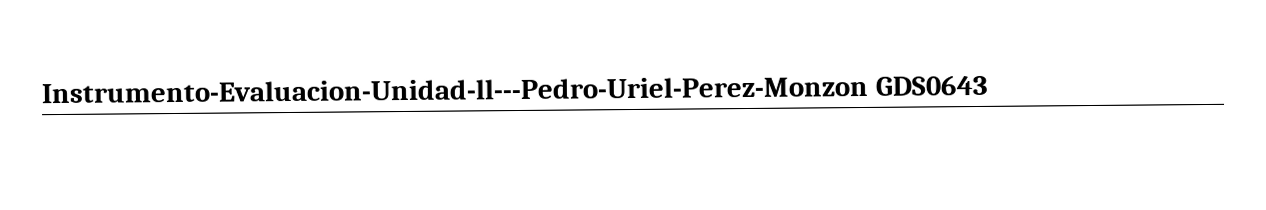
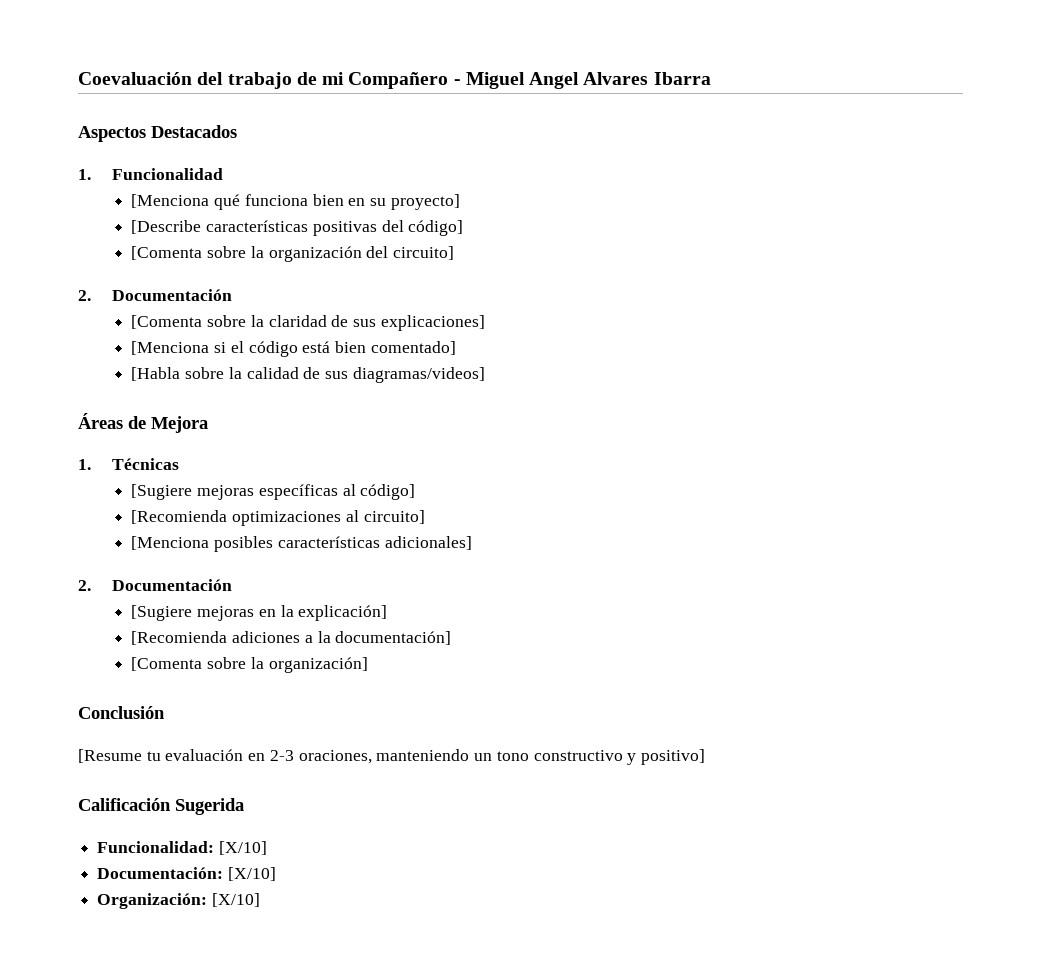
[41,74,988,104] Instrumento-Evaluacion-Unidad-ll---Pedro-Uriel-Perez-Monzon GDS0643 -> [78,72,711,89] [78,125,237,142] [78,168,224,180] [131,194,460,210] [131,220,464,236] [131,246,455,262] [78,289,233,301] [131,315,485,331] [131,341,456,357] [131,367,485,383] [78,413,208,433] [78,458,180,470] [131,484,416,500] [131,510,425,526] [131,536,472,552] [78,579,233,591] [131,605,388,621] [131,631,452,645] [131,657,368,673] [78,706,165,719] [78,749,705,765] [78,798,244,815] [97,841,267,855] [97,867,276,881] [97,893,260,909] Coevaluación del trabajo de mi Compañero - Miguel Angel Alvares Ibarra // Aspectos Destacados // 1. Funcionalidad // [Menciona qué funciona bien en su proyecto] // [Describe características positivas del código] // [Comenta sobre la organización del circuito] // 2. Documentación // [Comenta sobre la claridad de sus explicaciones] // [Menciona si el código está bien comentado] // [Habla sobre la calidad de sus diagramas/videos] // Áreas de Mejora // 1. Técnicas // [Sugiere mejoras específicas al código] // [Recomienda optimizaciones al circuito] // [Menciona posibles características adicionales] // 2. Documentación // [Sugiere mejoras en la explicación] // [Recomienda adiciones a la documentación] // [Comenta sobre la organización] // Conclusión // [Resume tu evaluación en 2-3 oraciones, manteniendo un tono constructivo y positivo] // Calificación Sugerida // Funcionalidad: [X/10] // Documentación: [X/10] // Organización: [X/10]

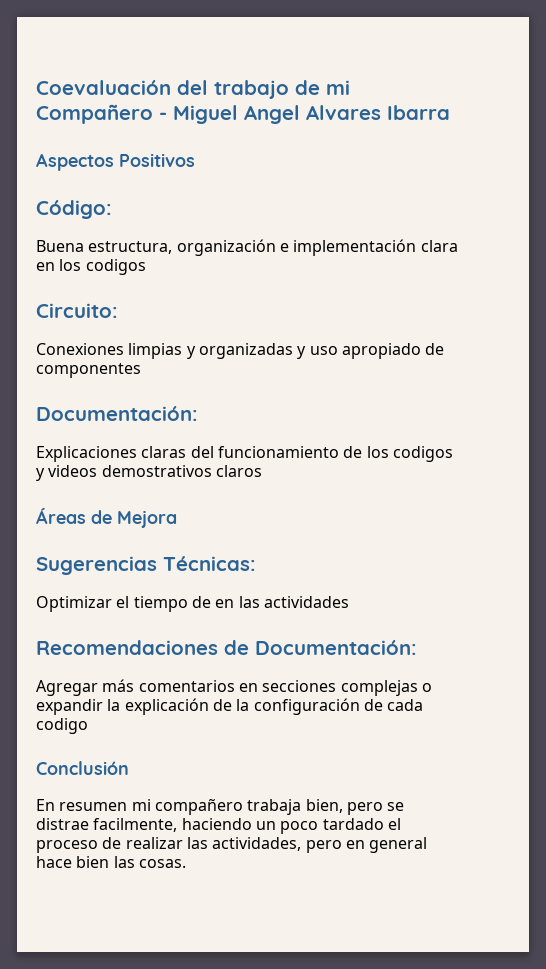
[151,125,237,138] [78,168,224,180] [131,194,460,210] [131,220,464,236] [131,246,455,262] [78,289,233,301] [131,315,485,331] [131,341,456,357] [131,367,485,383] [78,413,208,433] [78,458,180,470] [131,484,416,500] [131,510,425,526] [131,536,472,552] [78,579,233,591] [131,605,388,621] [131,631,452,645] [131,657,368,673] [78,706,165,719] [78,749,705,765] [78,798,244,815] [97,841,267,855] [97,867,276,881] [97,893,260,909] Destacados // 1. Funcionalidad // [Menciona qué funciona bien en su proyecto] // [Describe características positivas del código] // [Comenta sobre la organización del circuito] // 2. Documentación // [Comenta sobre la claridad de sus explicaciones] // [Menciona si el código está bien comentado] // [Habla sobre la calidad de sus diagramas/videos] // Áreas de Mejora // 1. Técnicas // [Sugiere mejoras específicas al código] // [Recomienda optimizaciones al circuito] // [Menciona posibles características adicionales] // 2. Documentación // [Sugiere mejoras en la explicación] // [Recomienda adiciones a la documentación] // [Comenta sobre la organización] // Conclusión // [Resume tu evaluación en 2-3 oraciones, manteniendo un tono constructivo y positivo] // Calificación Sugerida // Funcionalidad: [X/10] // Documentación: [X/10] // Organización: [X/10] -> [119,153,195,167] [36,200,112,219] [36,239,458,256] [36,259,146,275] [36,303,118,318] [36,343,445,359] [36,363,141,378] [36,406,198,421] [36,446,453,462] [36,465,262,481] [36,507,177,528] [36,556,256,575] [36,596,349,612] [36,640,417,655] [36,679,432,696] [36,698,424,715] [36,718,88,734] [36,761,129,775] [36,798,405,815] [36,818,401,834] [36,837,428,853] [36,856,186,868] Positivos // Código: // Buena estructura, organización e implementación clara en los codigos // Circuito: // Conexiones limpias y organizadas y uso apropiado de componentes // Documentación: // Explicaciones claras del funcionamiento de los codigos y videos demostrativos claros // Áreas de Mejora // Sugerencias Técnicas: // Optimizar el tiempo de en las actividades // Recomendaciones de Documentación: // Agregar más comentarios en secciones complejas o expandir la explicación de la configuración de cada codigo // Conclusión // En resumen mi compañero trabaja bien, pero se distrae facilmente, haciendo un poco tardado el proceso de realizar las actividades, pero en general hace bien las cosas.

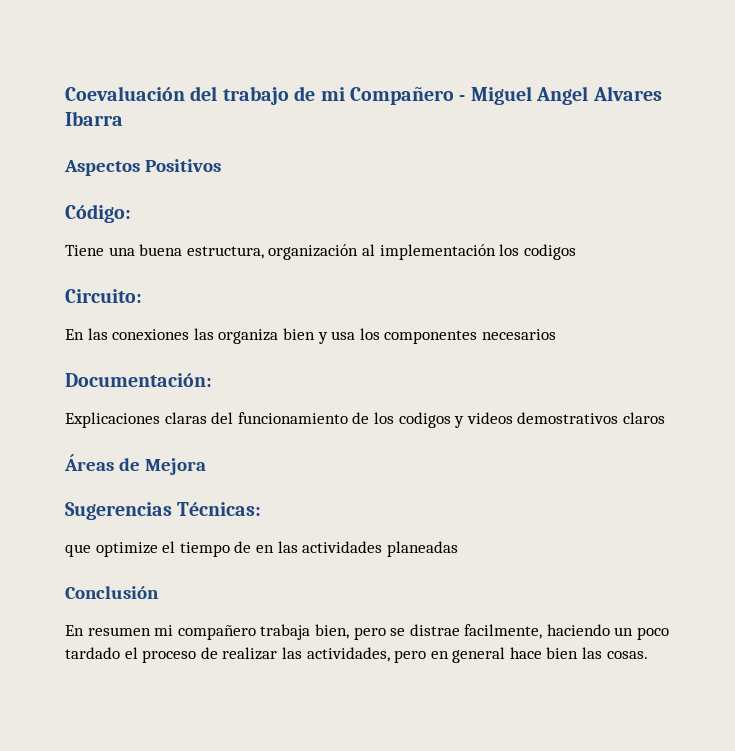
[36,239,458,256] [36,259,146,275] [36,303,118,318] [36,343,445,359] Buena estructura, organización e implementación clara en los codigos // Circuito: // Conexiones limpias y organizadas y uso apropiado de -> [65,244,576,260] [65,289,142,303] [65,328,380,344] Tiene una buena estructura, organización al implementación los codigos // Circuito: // En las conexiones las organiza bien y usa los
(141, 370) none -> [481,329,556,340] necesarios
[36,596,112,612] Optimizar -> [65,542,158,557] que optimize
[36,640,417,655] [36,679,432,696] [36,698,424,715] [36,718,88,734] // Recomendaciones de Documentación: // Agregar más comentarios en secciones complejas o expandir la explicación de la configuración de cada codigo -> [386,541,458,557] planeadas

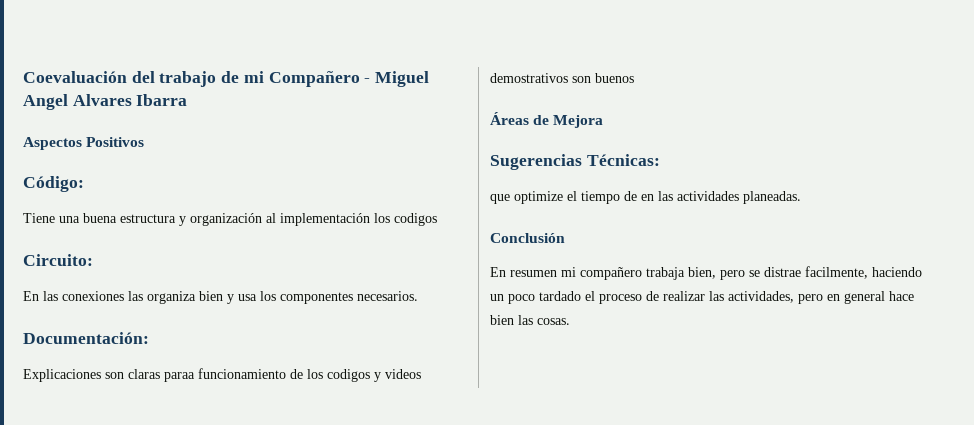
[186,246,264,259] estructura, -> [120,214,186,226] estructura y
[481,329,556,340] necesarios -> [357,291,418,301] necesarios.
[164,412,234,424] claras del -> [105,369,195,382] son claras paraa
[622,412,665,424] claros -> [572,73,634,83] son buenos
[386,541,458,557] planeadas -> [743,191,801,204] planeadas.

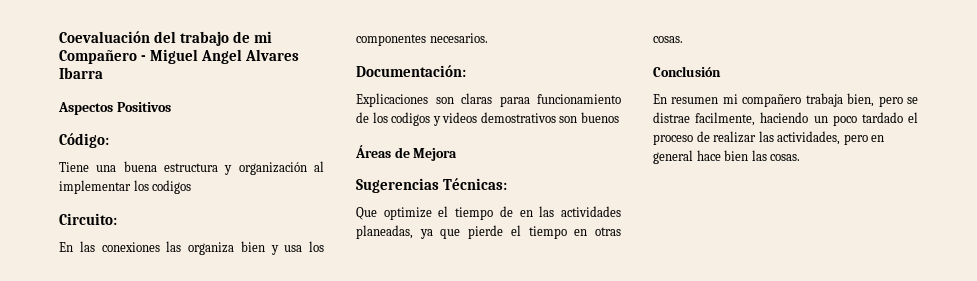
[280,213,370,226] implementación -> [59,180,131,194] implementar
[490,194,510,204] que -> [356,207,377,220] Que
[743,191,801,204] planeadas. -> [356,225,621,239] [653,36,683,43] planeadas, ya que pierde el tiempo en otras cosas.

